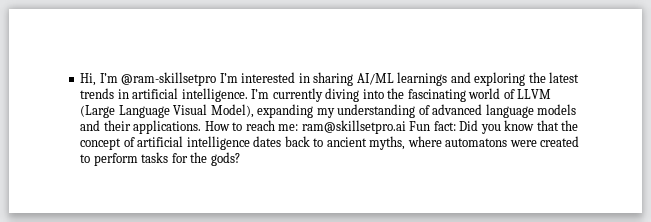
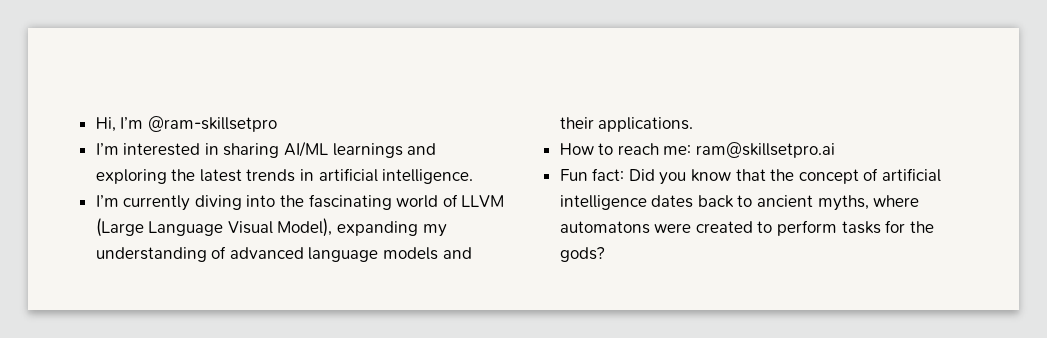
(217, 79) none -> (277, 124) //
(248, 95) none -> (474, 176) //
(202, 127) none -> (694, 124) //
(406, 127) none -> (836, 150) //

